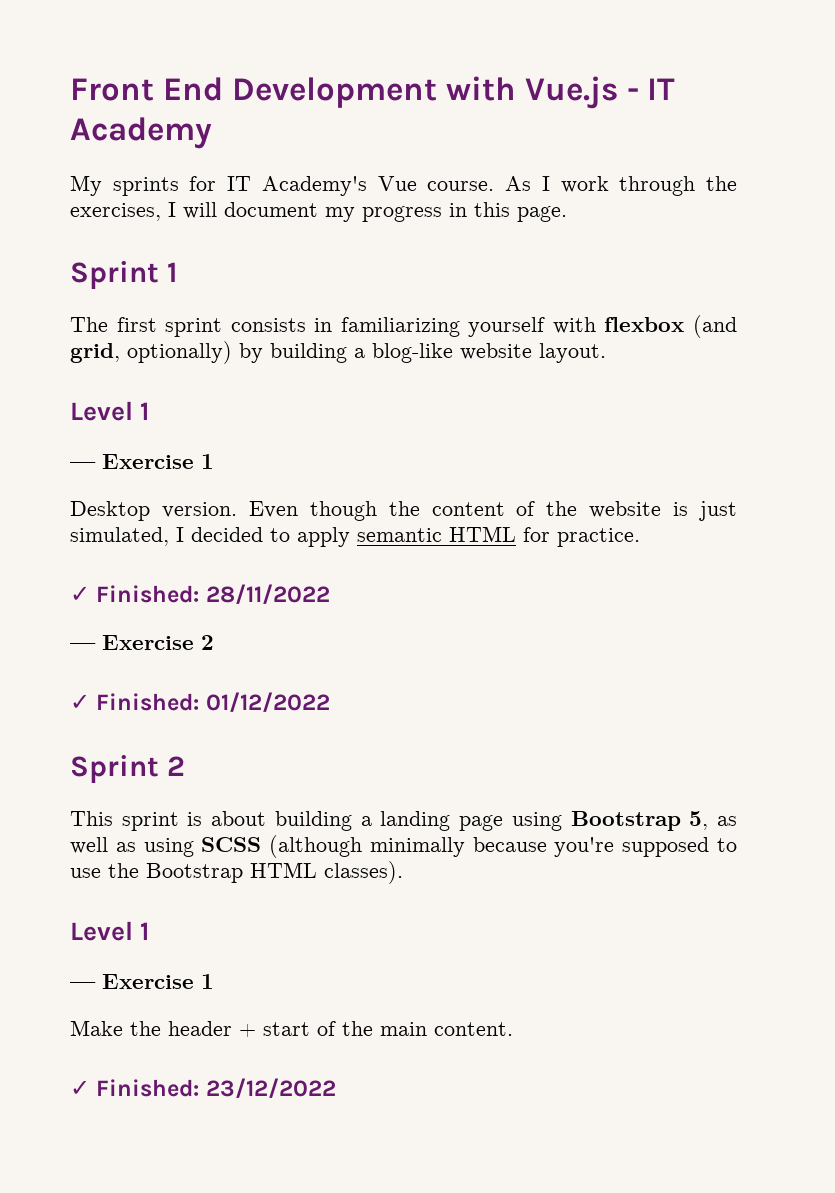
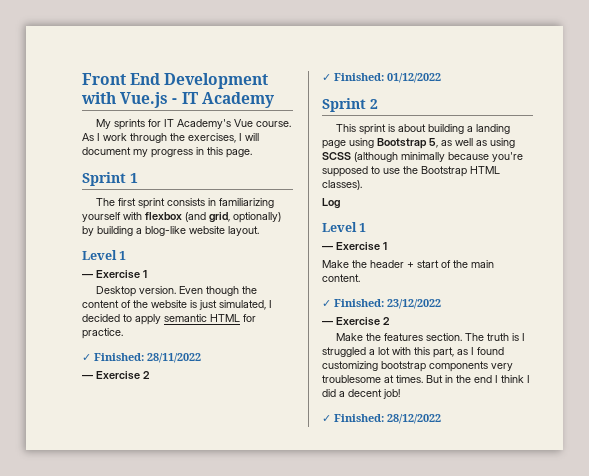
(403, 872) none -> [322,198,340,209] // Log
(336, 1088) none -> [322,317,390,326] [336,333,526,341] [322,347,504,358] [322,361,513,372] [322,375,530,383] [322,389,400,399] [322,414,441,424] // — Exercise 2 // Make the features section. The truth is I struggled a lot with this part, as I found customizing bootstrap components very troublesome at times. But in the end I think I did a decent job! // ✓ Finished: 28/12/2022

